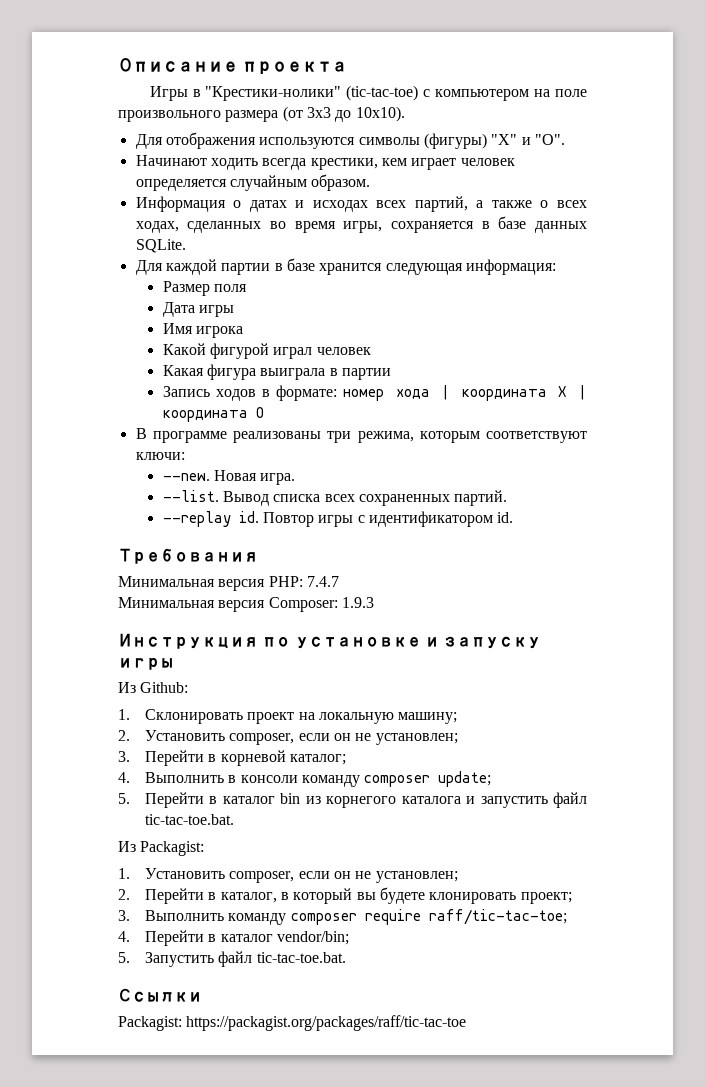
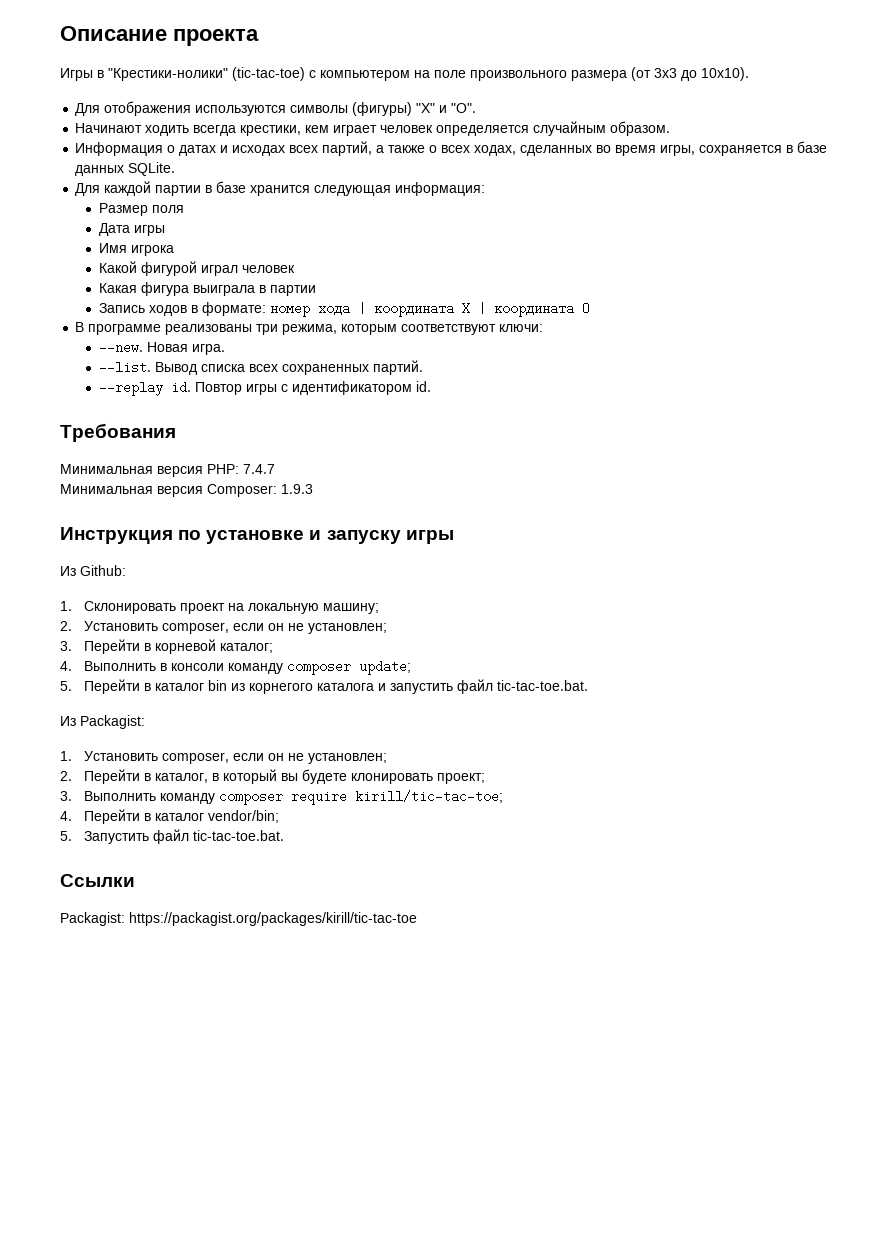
[428,909,567,925] raff/tic-tac-toe; -> [354,790,503,803] kirill/tic-tac-toe;
[186,1015,467,1031] https://packagist.org/packages/raff/tic-tac-toe -> [129,912,417,926] https://packagist.org/packages/kirill/tic-tac-toe

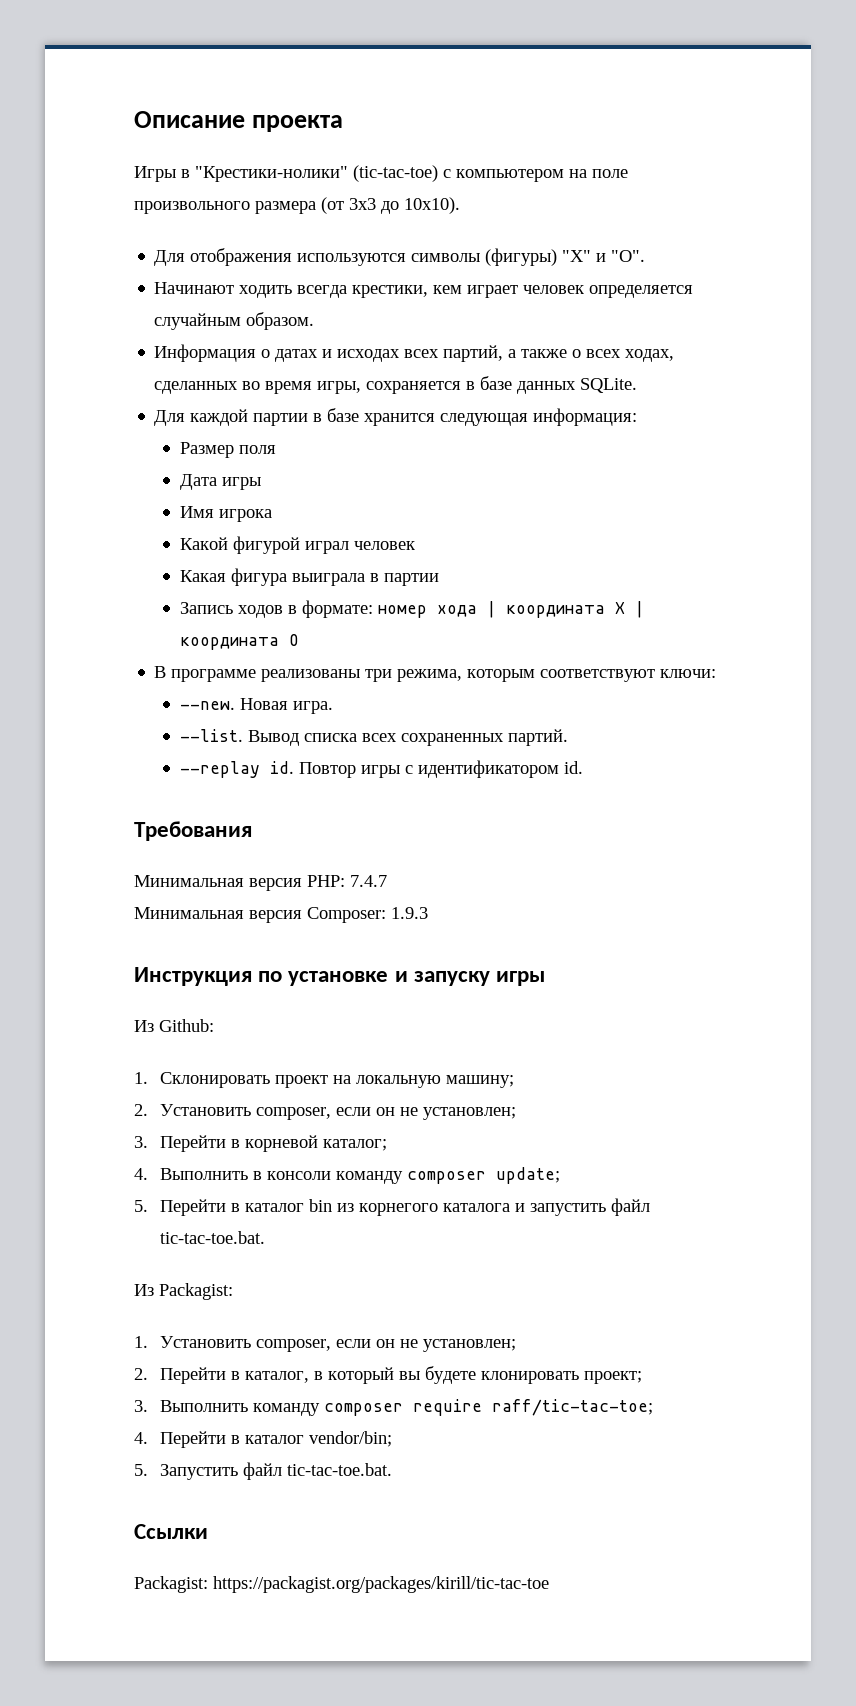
[354,790,503,803] kirill/tic-tac-toe; -> [491,1399,653,1416] raff/tic-tac-toe;

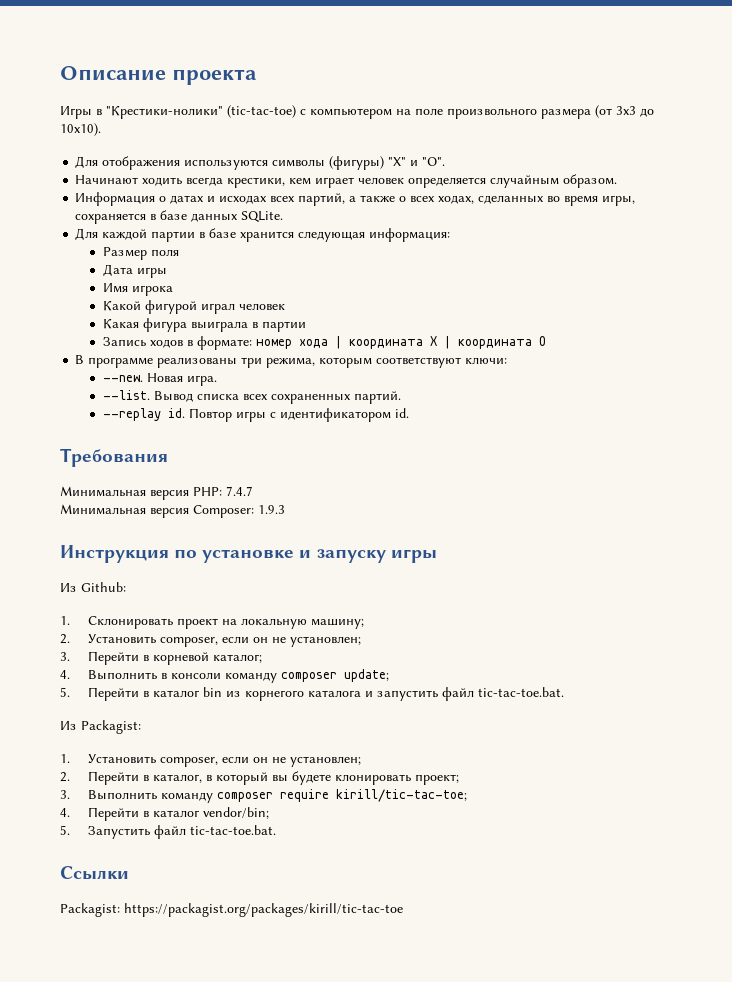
[491,1399,653,1416] raff/tic-tac-toe; -> [335,789,467,802] kirill/tic-tac-toe;

